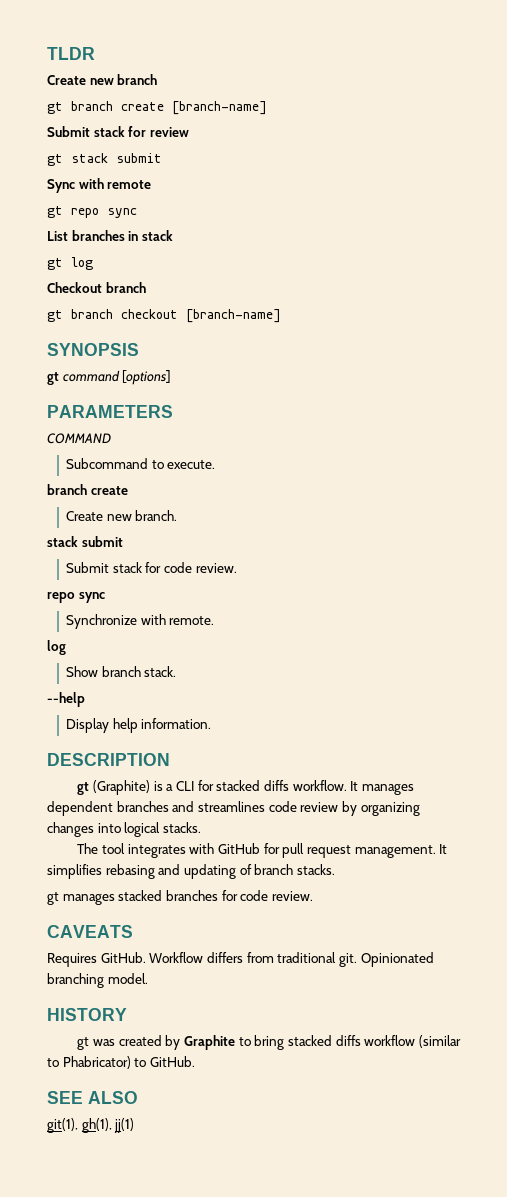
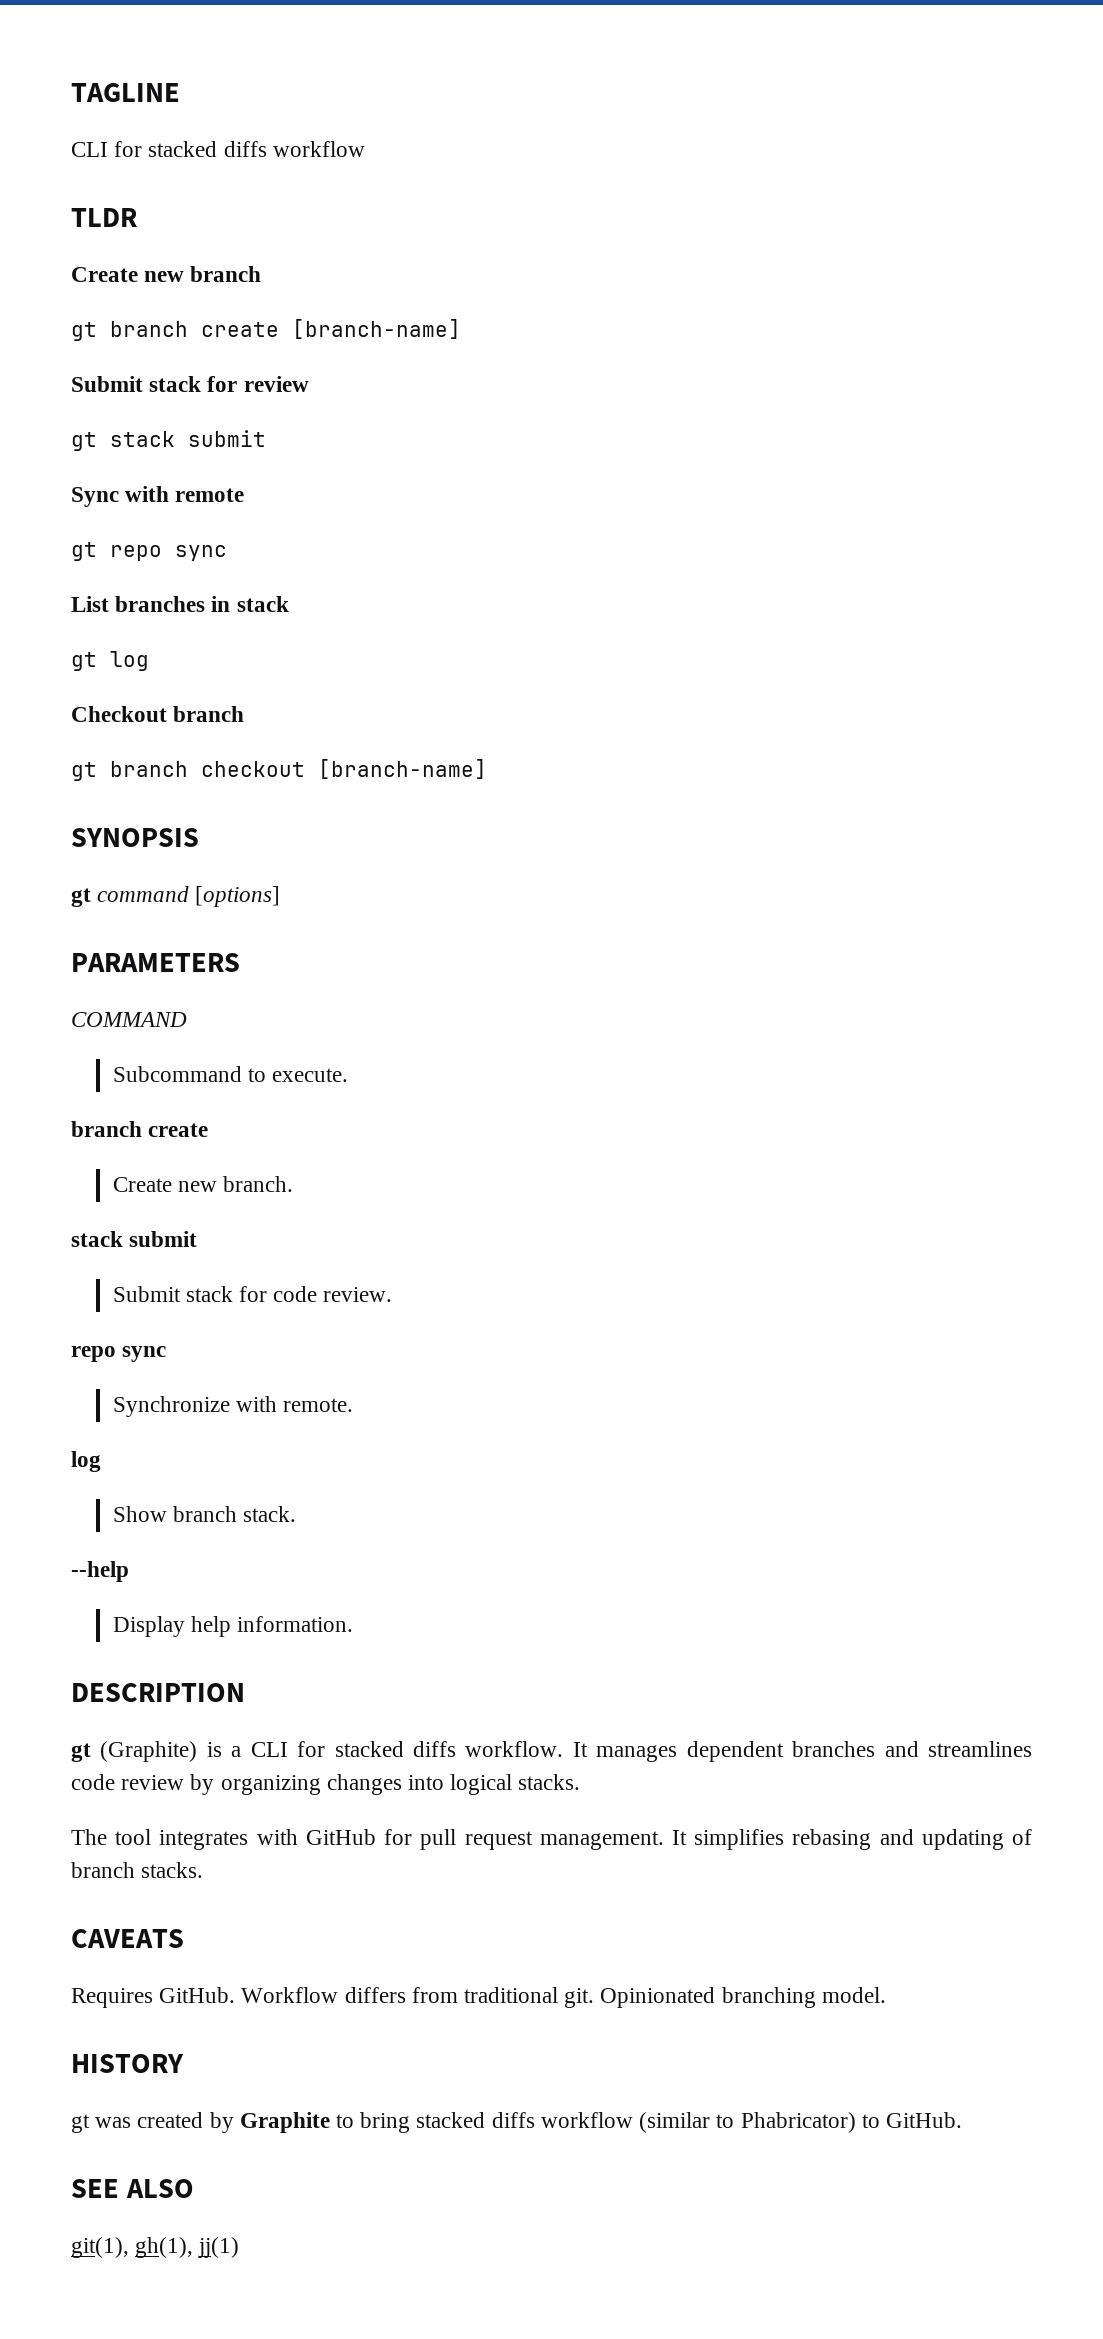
(47, 53) none -> [71,83,180,102] [71,141,365,157] TAGLINE // CLI for stacked diffs workflow //
[47,890,313,905] // gt manages stacked branches for code review. -> (204, 1870) none

